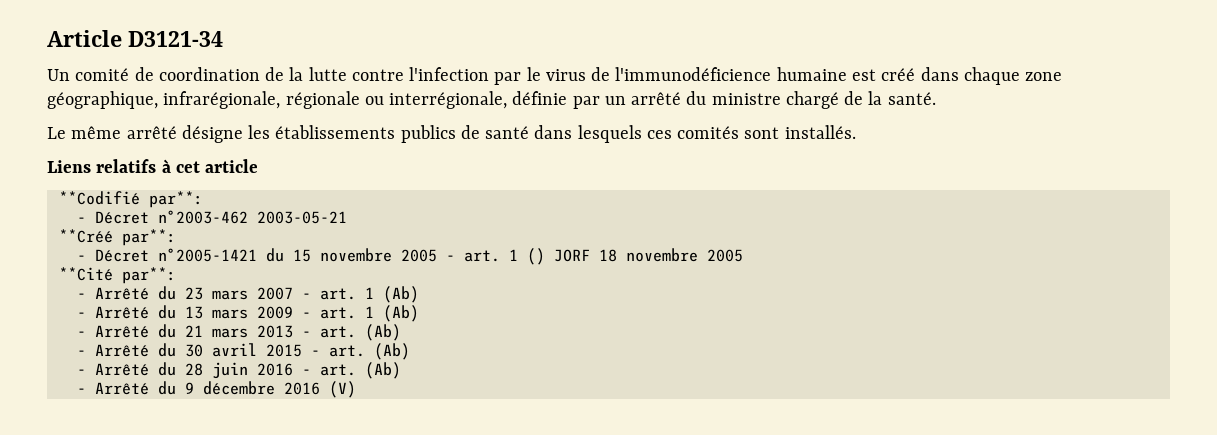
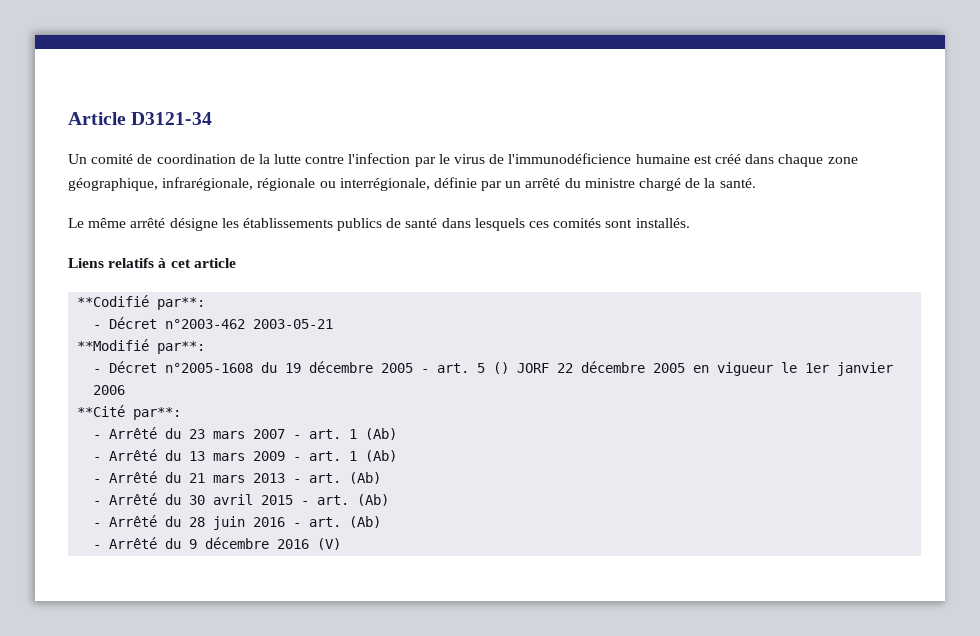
[58,229,176,246] [76,248,392,262] **Créé par**: // - Décret n°2005-1421 du 15 novembre -> [77,339,206,354] [93,361,374,373] **Modifié par**: // - Décret n°2005-1608 du 19 décembre
[508,249,518,261] 1 -> [477,363,486,373] 5
[598,248,743,262] 18 novembre 2005 -> [557,361,894,376] [93,385,126,395] 22 décembre 2005 en vigueur le 1er janvier 2006

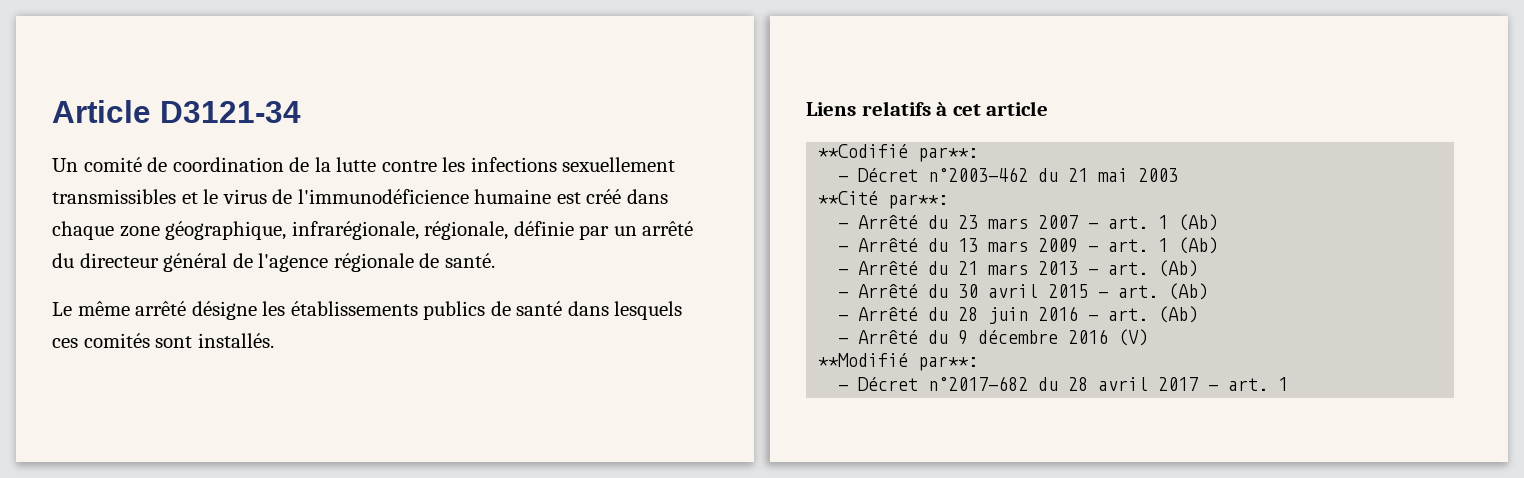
[348,153,436,167] l'infection par -> [442,157,676,172] [52,189,198,204] les infections sexuellement transmissibles et
[257,178,430,191] régionale ou interrégionale, -> [424,221,509,240] régionale,
[584,178,716,191] ministre chargé de la -> [79,253,440,272] directeur général de l'agence régionale de
[253,319,334,329] [77,339,206,354] [93,361,894,376] [93,385,126,395] 2003-05-21 // **Modifié par**: // - Décret n°2005-1608 du 19 décembre 2005 - art. 5 () JORF 22 décembre 2005 en vigueur le 1er janvier 2006 -> [1038,168,1179,182] du 21 mai 2003
(342, 544) none -> [818,353,979,371] [838,376,1289,391] // **Modifié par**: // - Décret n°2017-682 du 28 avril 2017 - art. 1

